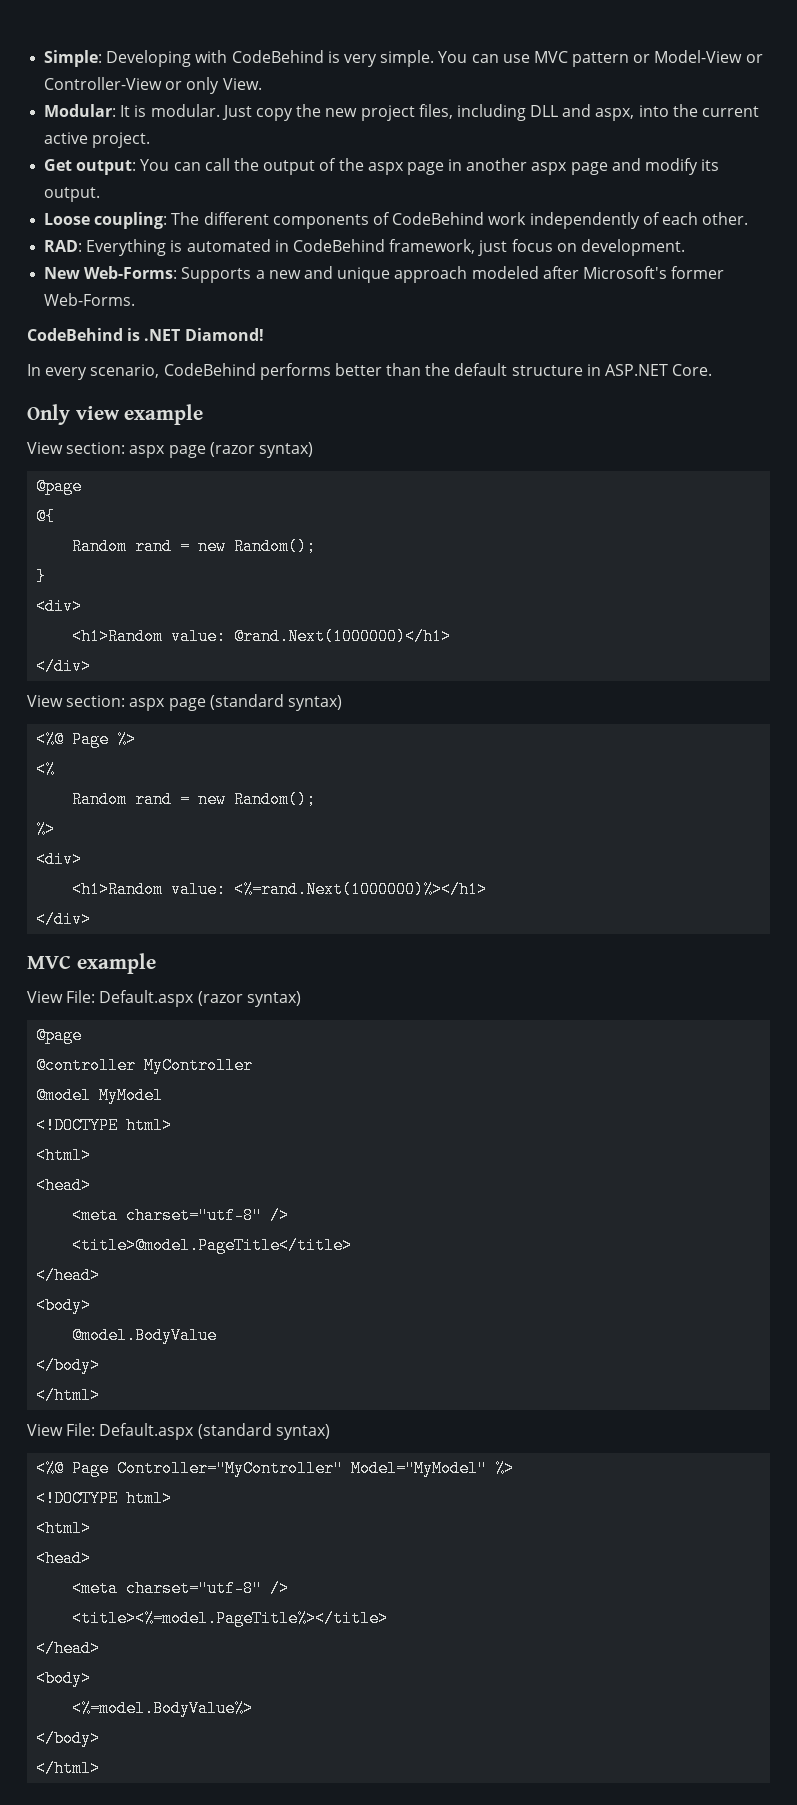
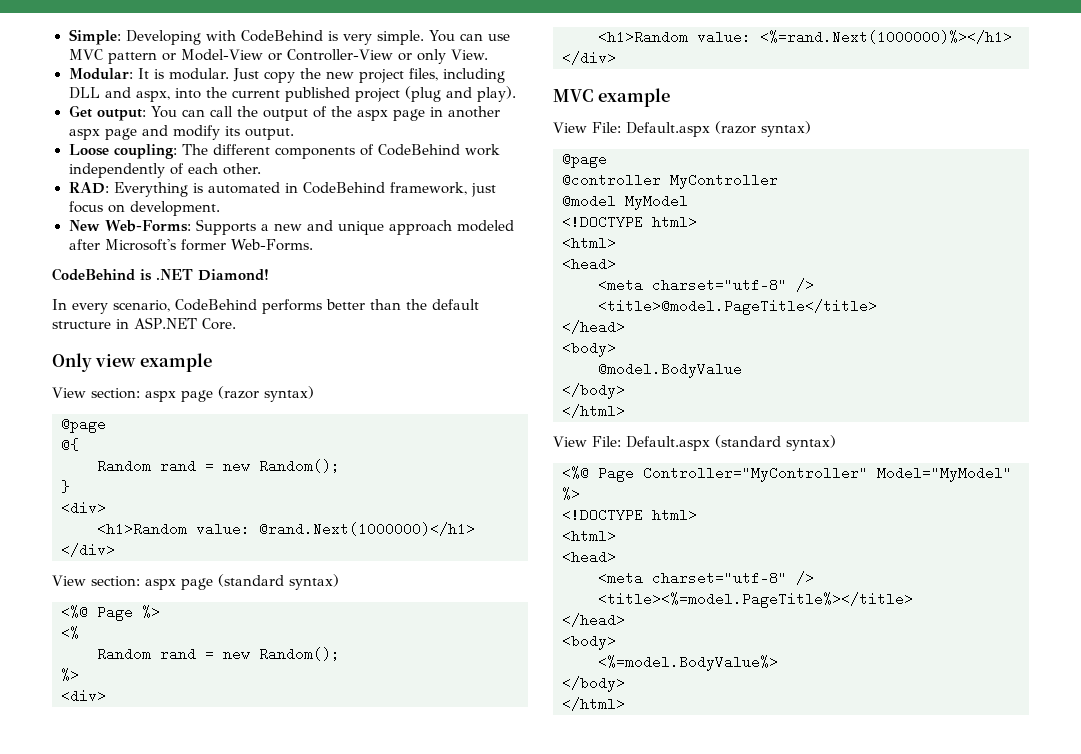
[44,132,151,148] active project. -> [284,86,516,102] published project (plug and play).

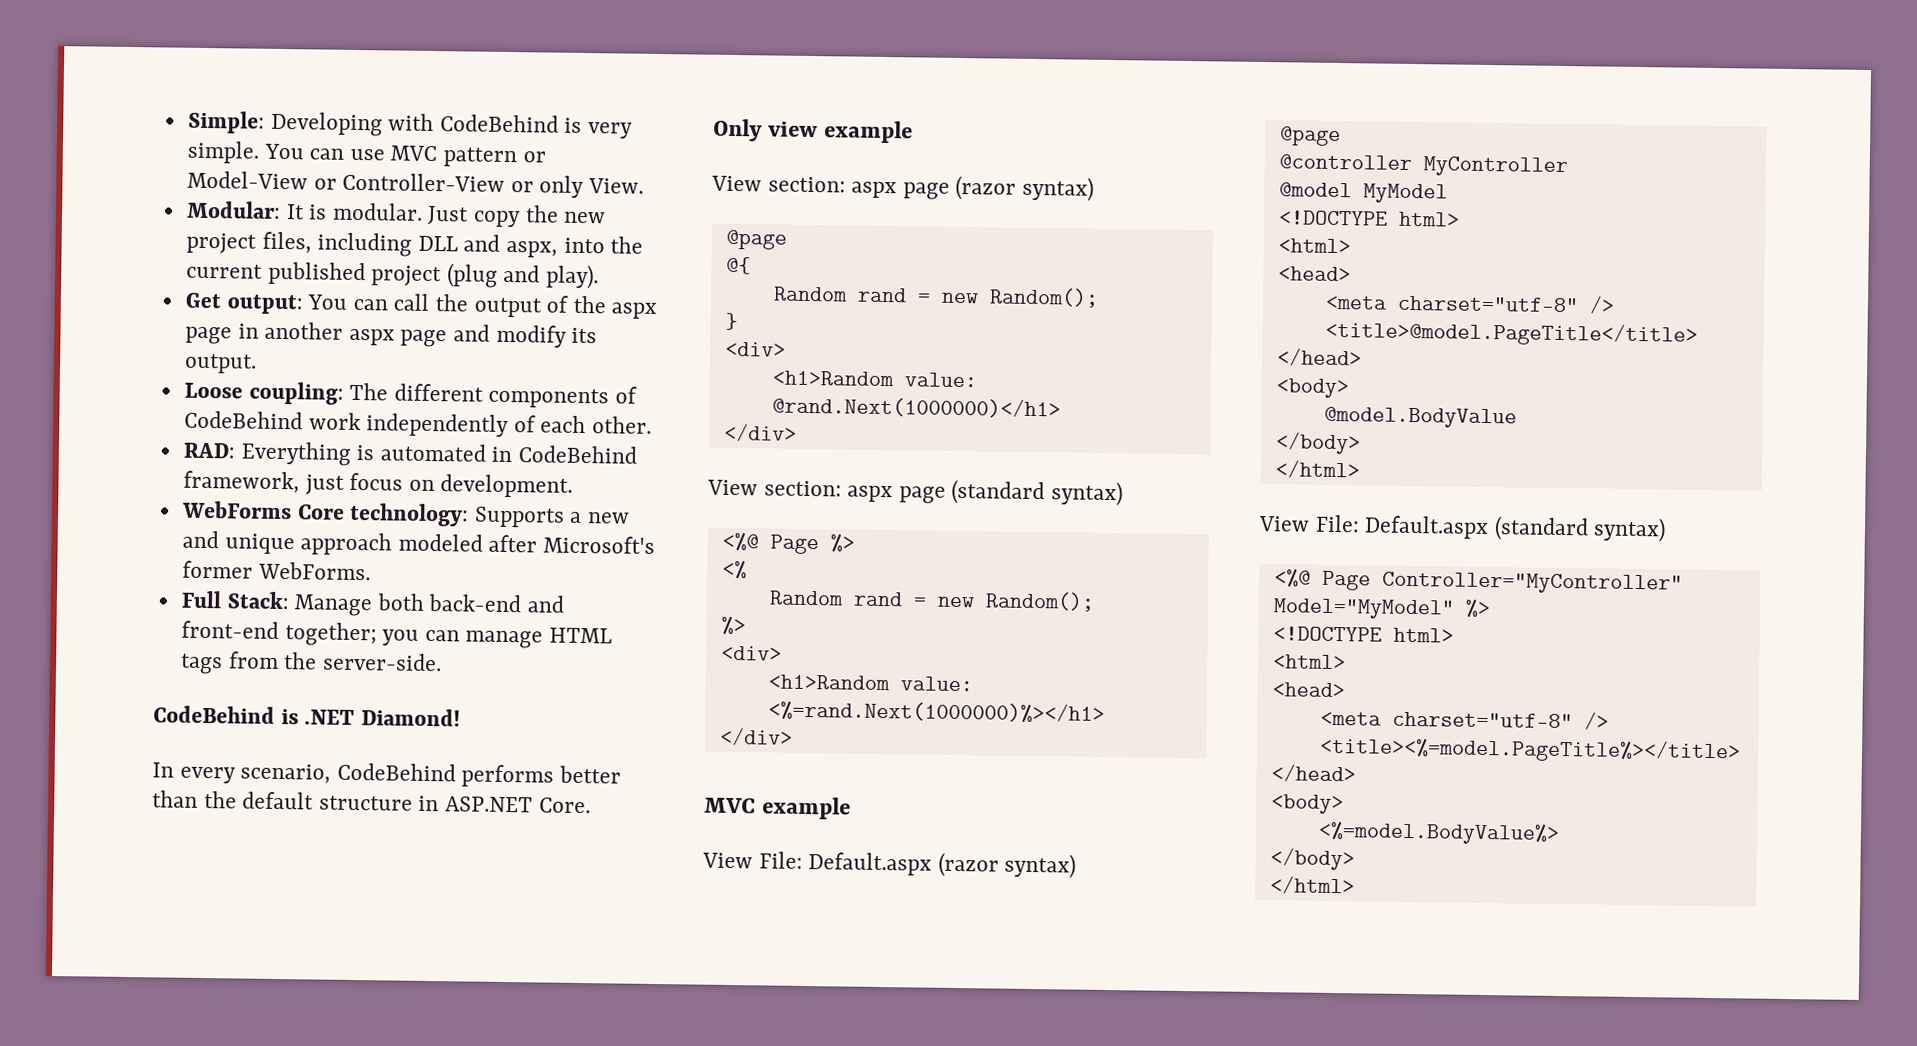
[68,220,192,232] New Web-Forms: -> [181,500,470,527] WebForms Core technology:
[230,239,314,251] Web-Forms. -> [257,561,371,581] [180,590,565,617] [180,620,613,649] [179,651,442,675] WebForms. // Full Stack: Manage both back-end and front-end together; you can manage HTML tags from the server-side.

